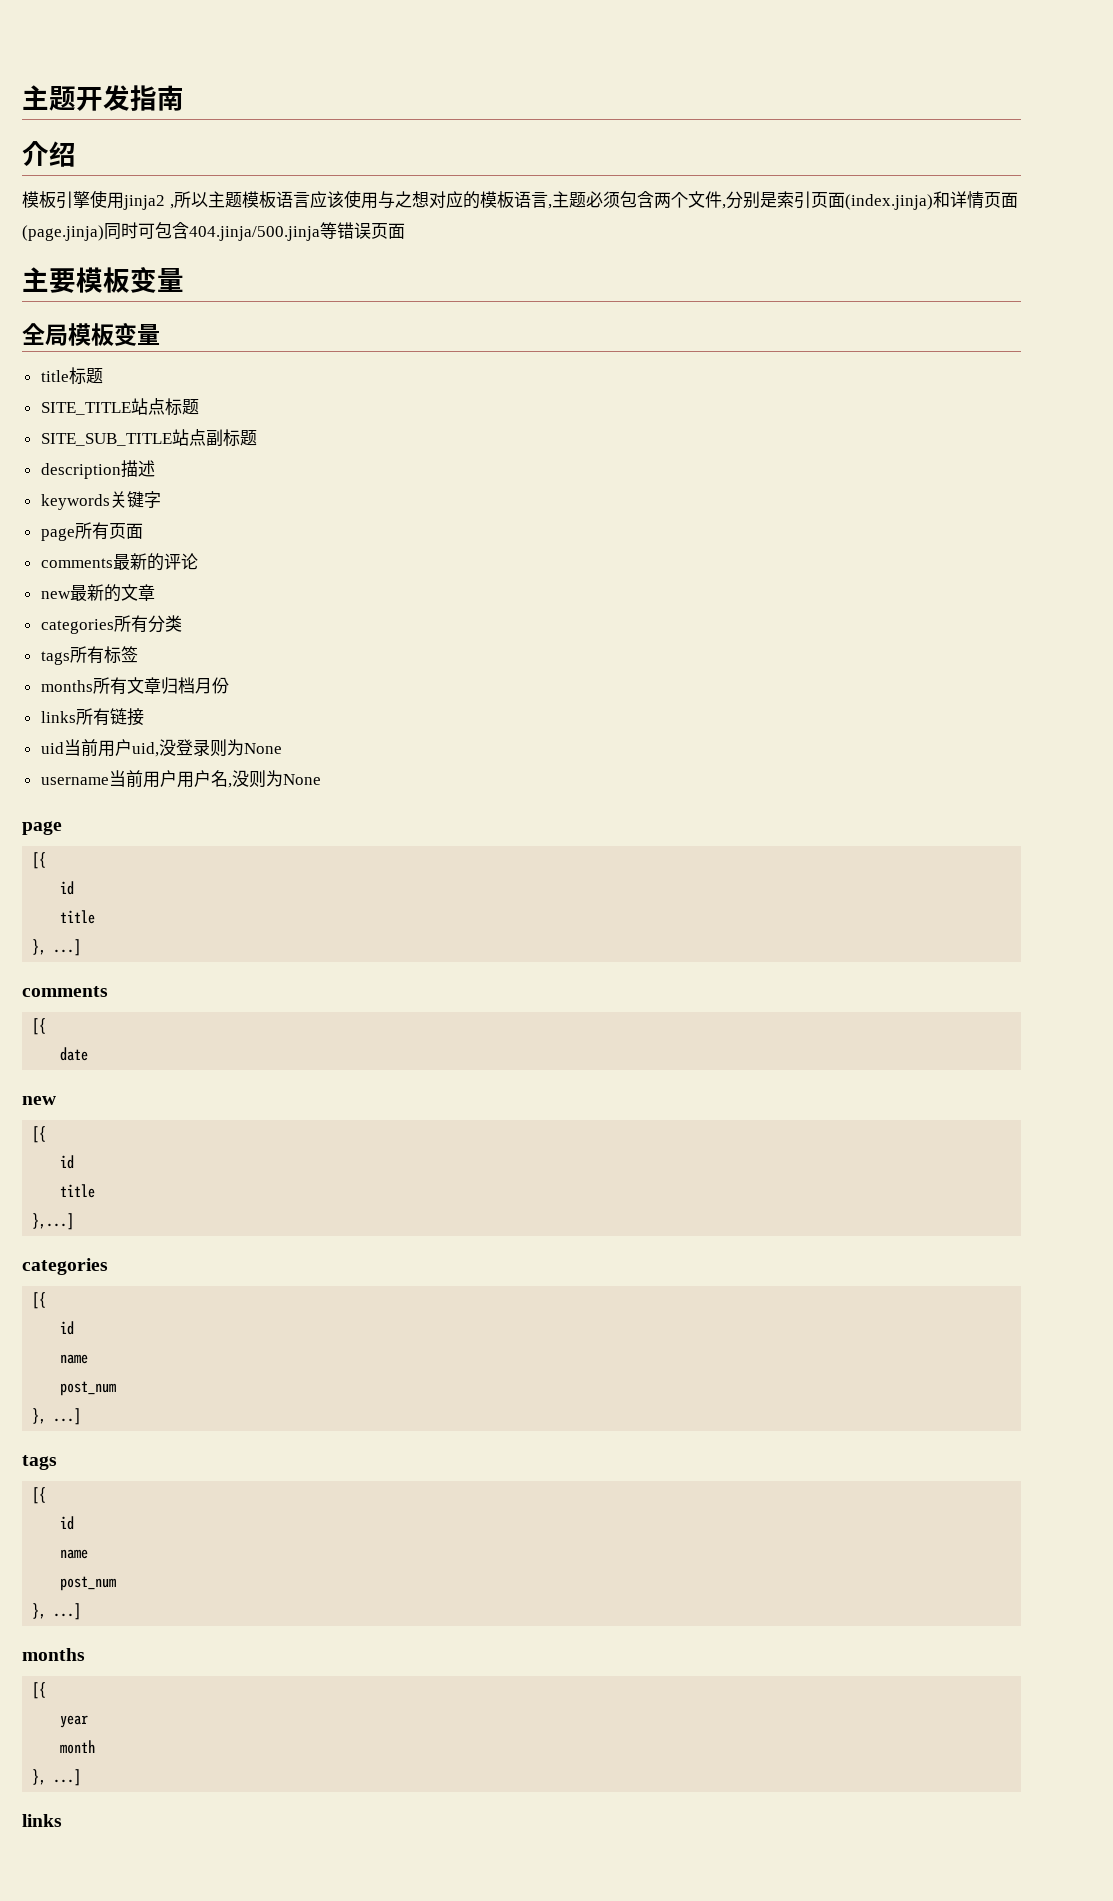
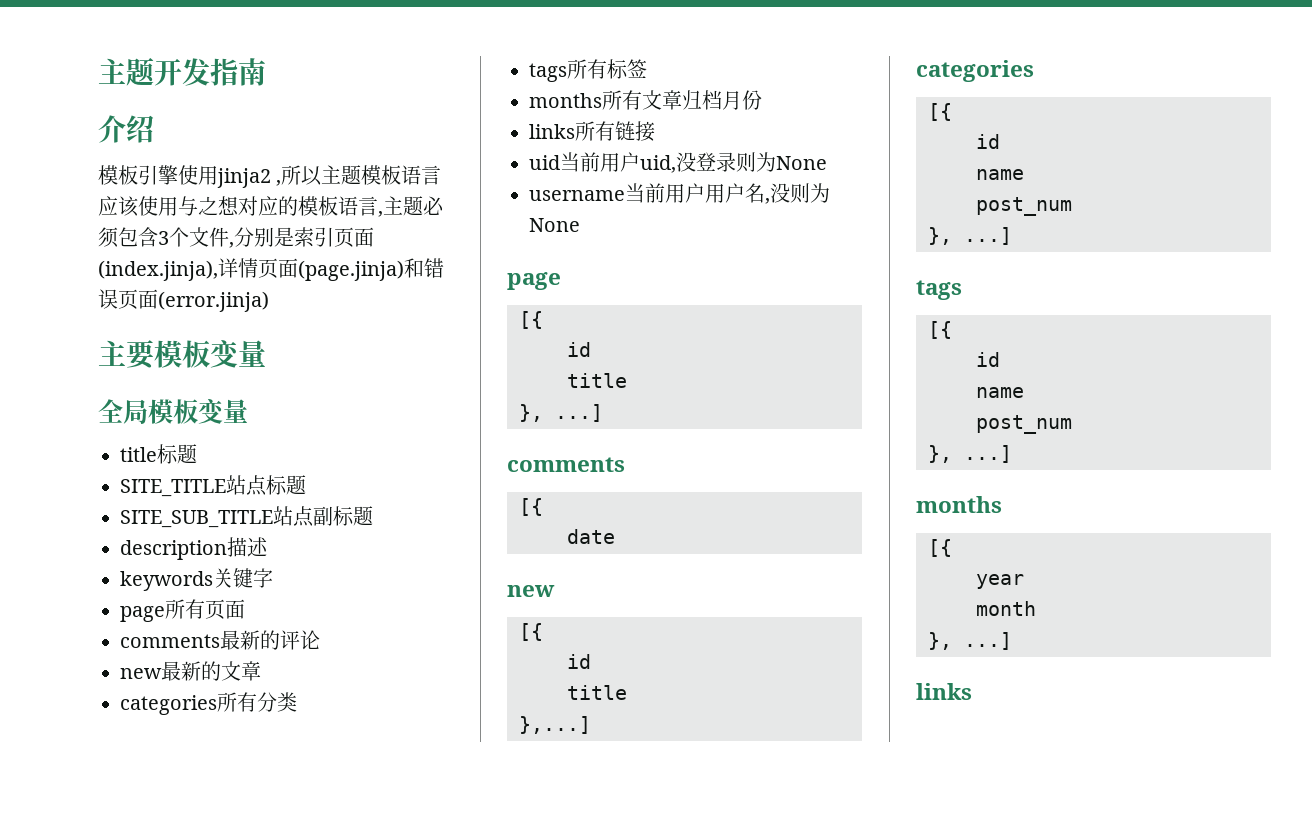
[653,192,671,208] 两 -> [158,231,169,245] 3
[844,191,950,210] (index.jinja)和 -> [98,260,218,281] (index.jinja),
[104,222,337,241] 同时可包含404.jinja/500.jinja等 -> [404,258,424,278] 和
(405, 231) none -> [158,291,269,312] (error.jinja)

